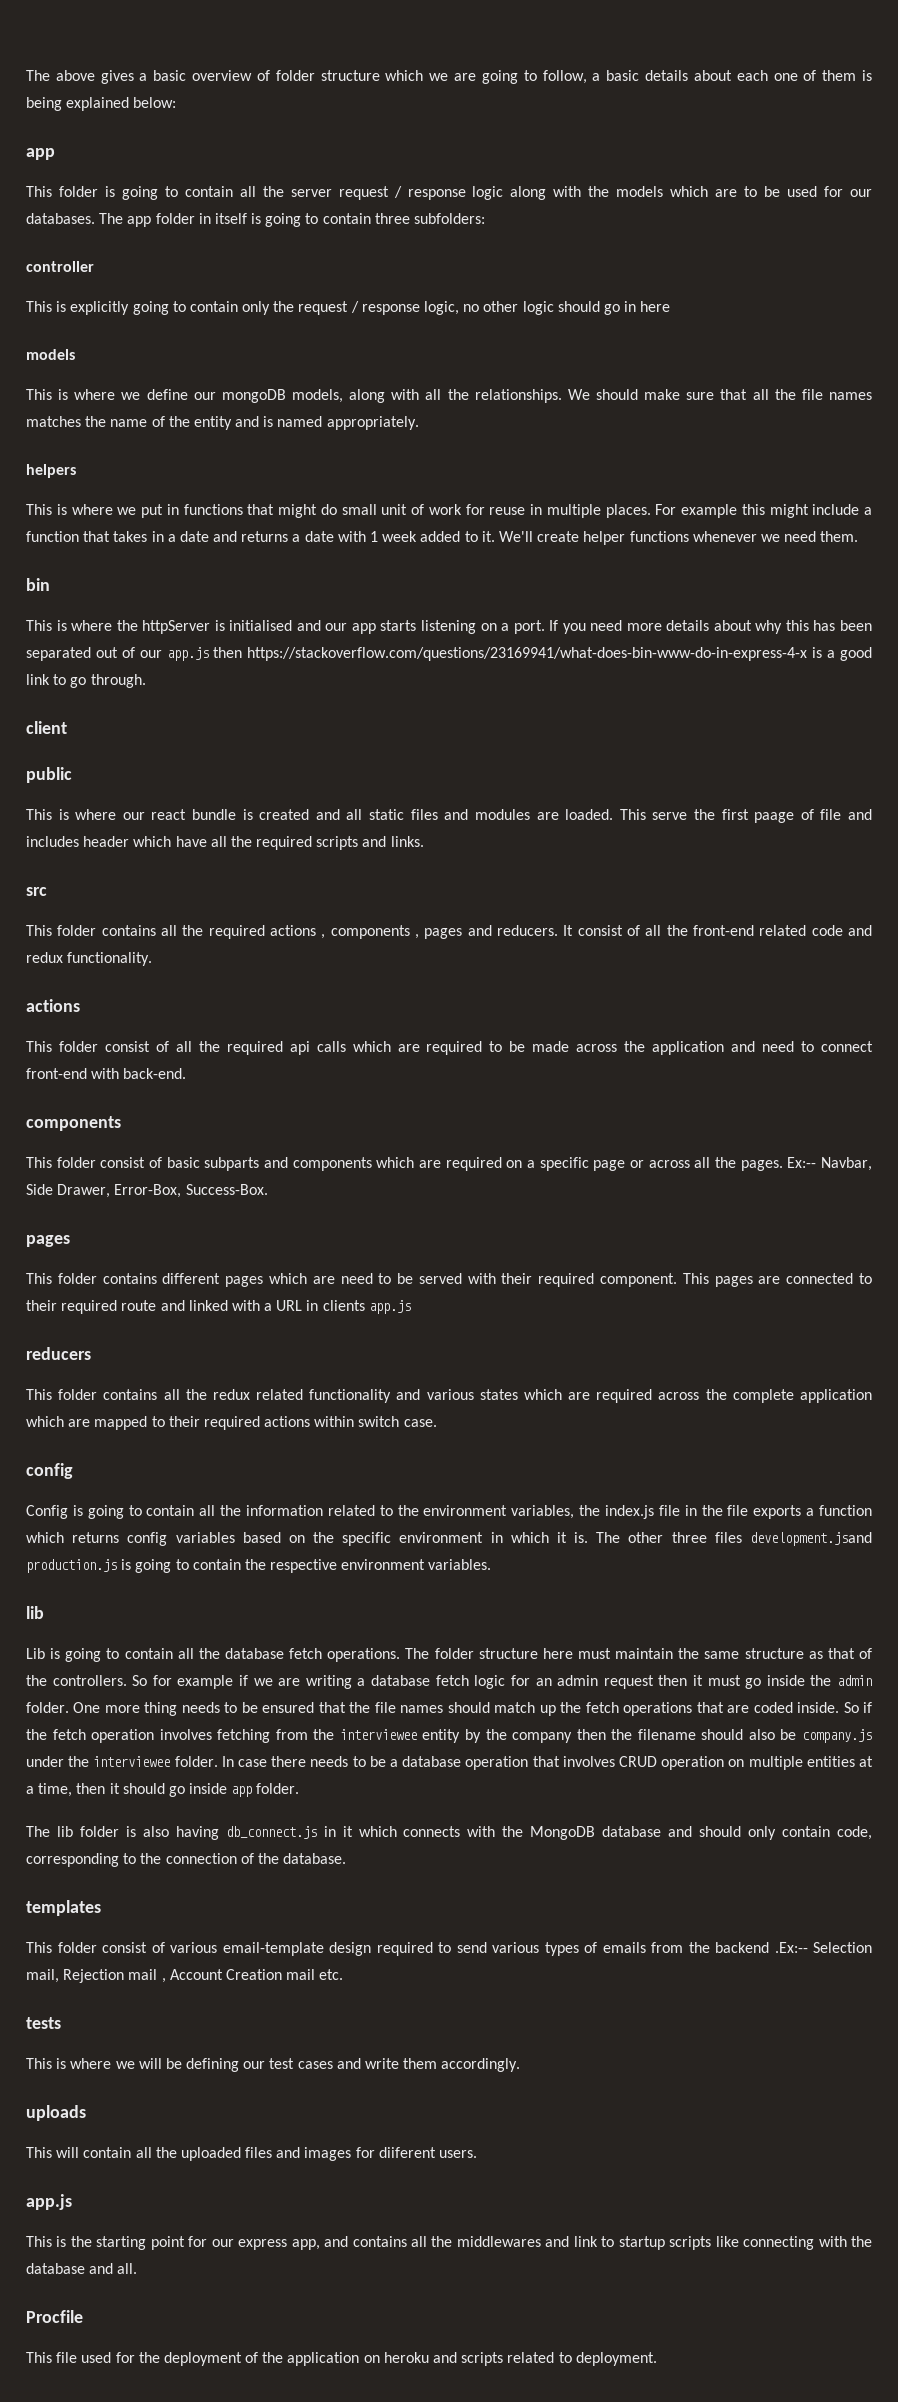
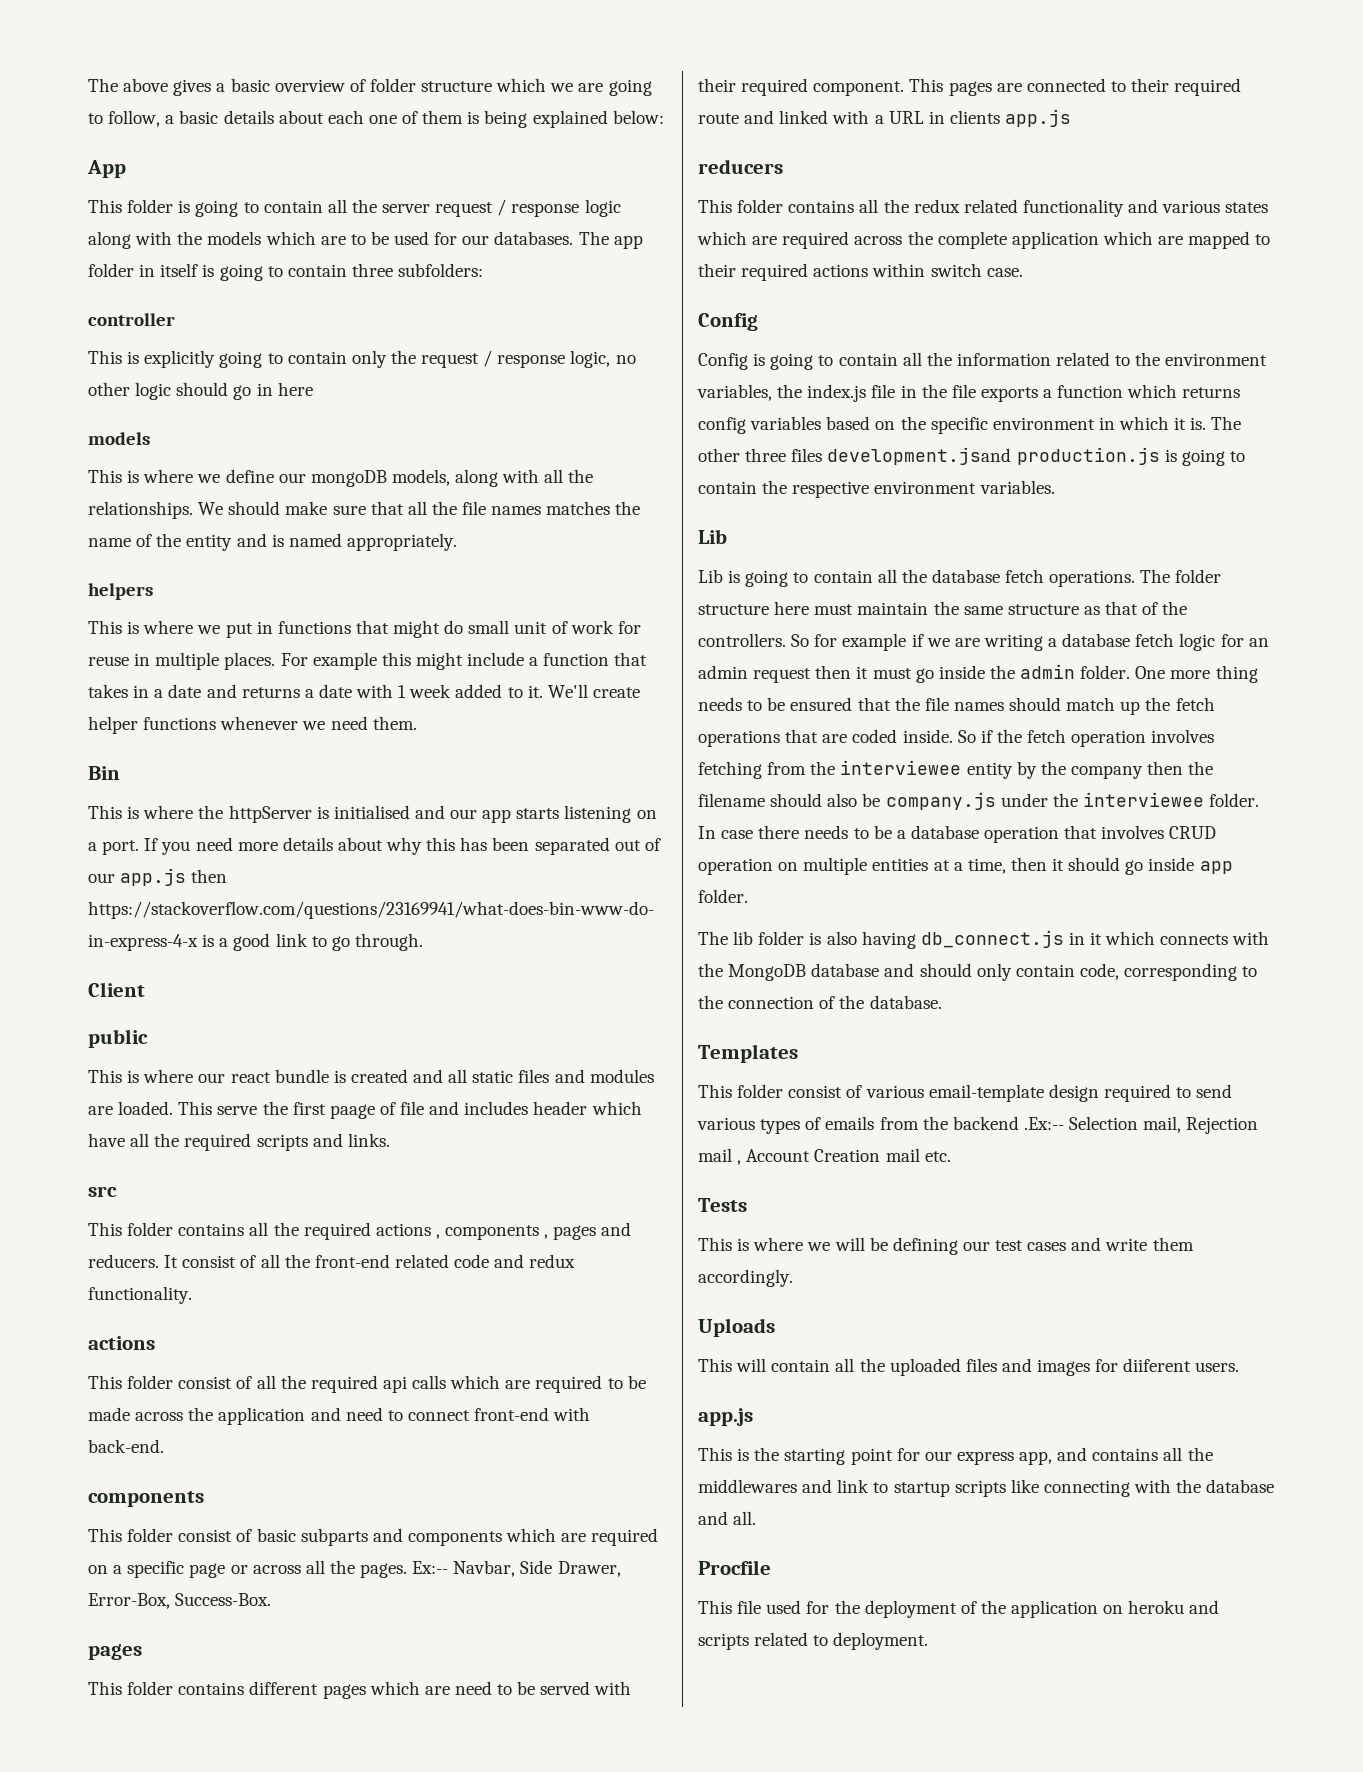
[26,148,55,160] app -> [87,160,126,178] App
[26,578,50,591] bin -> [88,766,120,780] Bin
[26,721,67,734] client -> [88,982,145,997] Client
[26,1463,73,1479] config -> [698,313,758,331] Config
[26,1606,44,1619] lib -> [698,529,727,544] Lib
[26,1900,101,1916] templates -> [698,1044,798,1063] Templates
[26,2017,61,2029] tests -> [698,1198,747,1212] Tests
[26,2105,86,2121] uploads -> [698,1318,775,1337] Uploads

